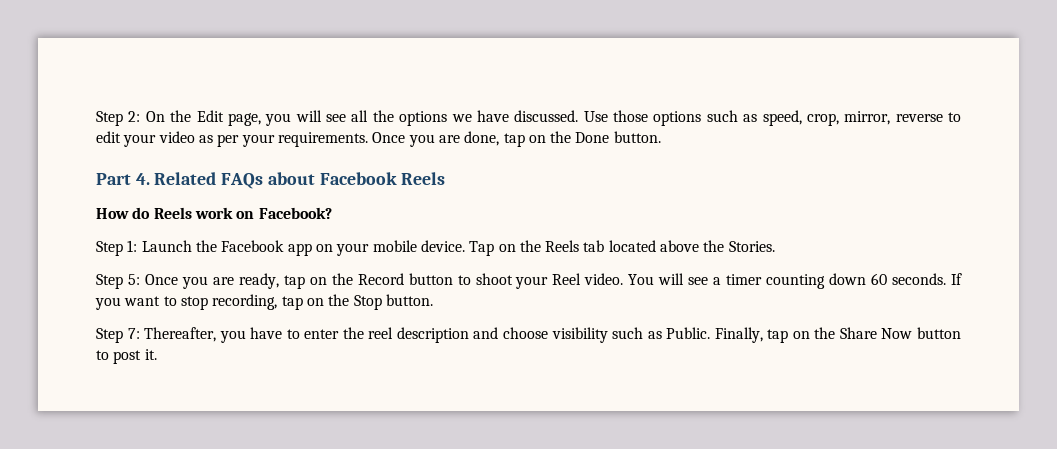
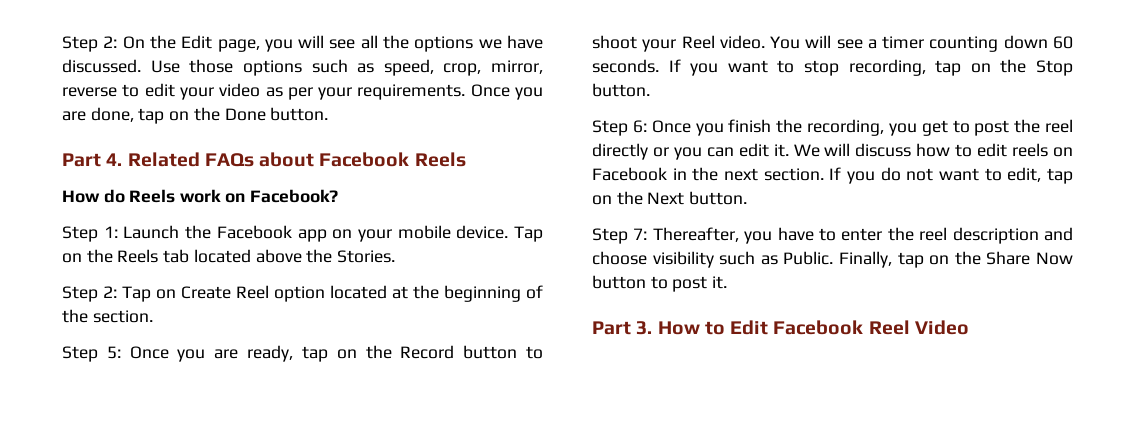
(775, 246) none -> [62,285,543,302] [62,309,153,323] // Step 2: Tap on Create Reel option located at the beginning of the section.
(433, 300) none -> [592,119,1073,136] [592,143,1073,160] [592,167,1073,184] [592,191,748,205] // Step 6: Once you finish the recording, you get to post the reel directly or you can edit it. We will discuss how to edit reels on Facebook in the next section. If you do not want to edit, tap on the Next button.
(157, 354) none -> [592,320,969,335] // Part 3. How to Edit Facebook Reel Video

